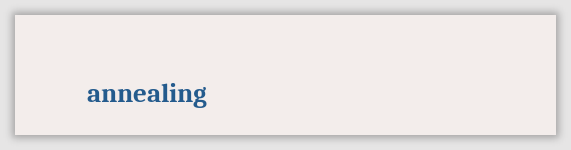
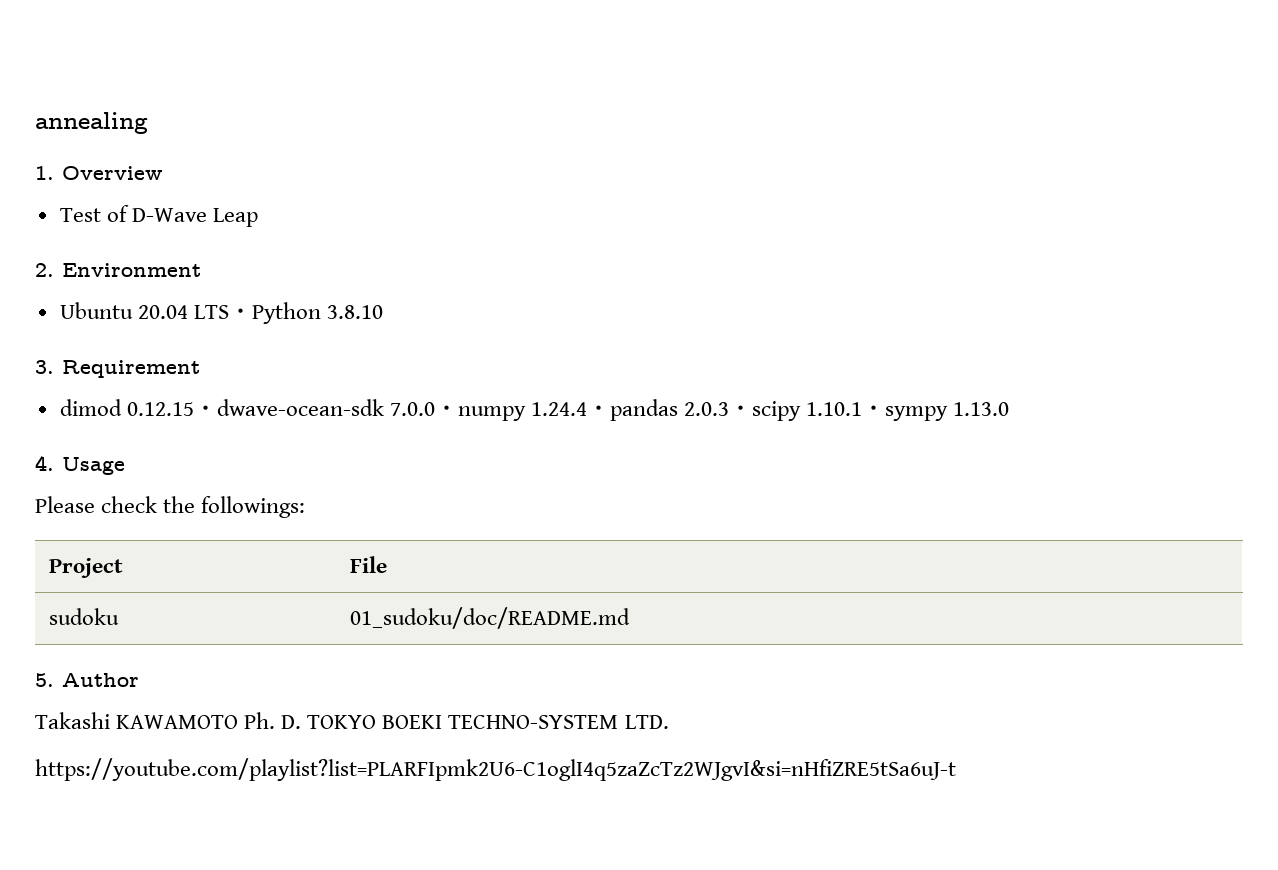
(207, 95) none -> [35,166,163,180] [59,205,258,227] [35,263,201,277] [59,302,383,324] [35,360,200,378] [59,399,1010,421] [35,455,125,475] [35,496,306,518] [48,558,123,578] [349,556,387,573] [48,608,119,625] [349,607,630,629] [35,673,139,687] [35,712,669,729] [35,758,956,781] // 1. Overview // Test of D-Wave Leap // 2. Environment // Ubuntu 20.04 LTS・Python 3.8.10 // 3. Requirement // dimod 0.12.15・dwave-ocean-sdk 7.0.0・numpy 1.24.4・pandas 2.0.3・scipy 1.10.1・sympy 1.13.0 // 4. Usage // Please check the followings: // Project | File // sudoku | 01_sudoku/doc/README.md // 5. Author // Takashi KAWAMOTO Ph. D. TOKYO BOEKI TECHNO-SYSTEM LTD. // https://youtube.com/playlist?list=PLARFIpmk2U6-C1oglI4q5zaZcTz2WJgvI&si=nHfiZRE5tSa6uJ-t

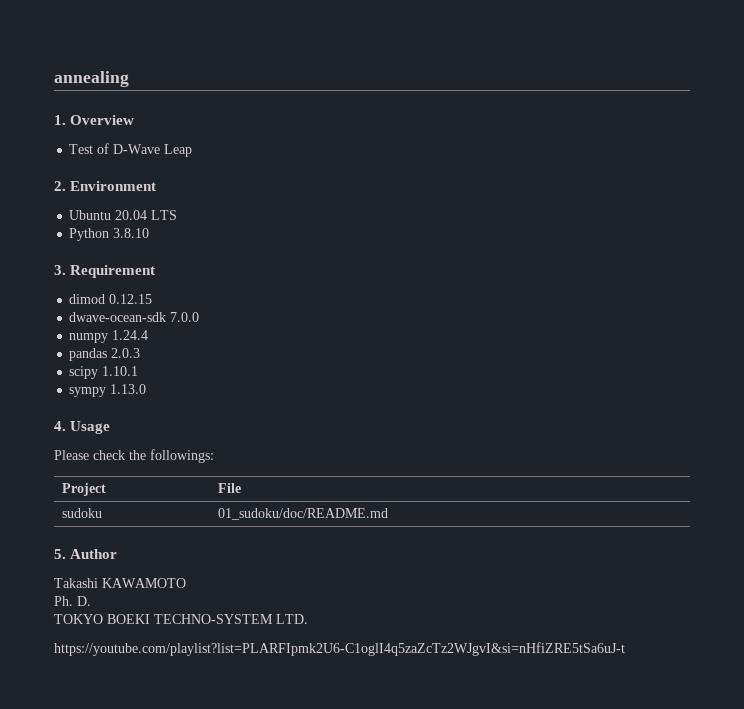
[228,308,252,319] ・ -> (178, 215) //
[193,405,217,416] ・ -> (153, 299) //
[434,405,458,416] ・ -> (200, 317) //
[586,405,610,416] ・ -> (149, 335) //
[729,405,753,416] ・ -> (141, 353) //
[862,405,886,416] ・ -> (139, 371) //
(239, 722) none -> (186, 583) //
(302, 722) none -> (91, 601) //

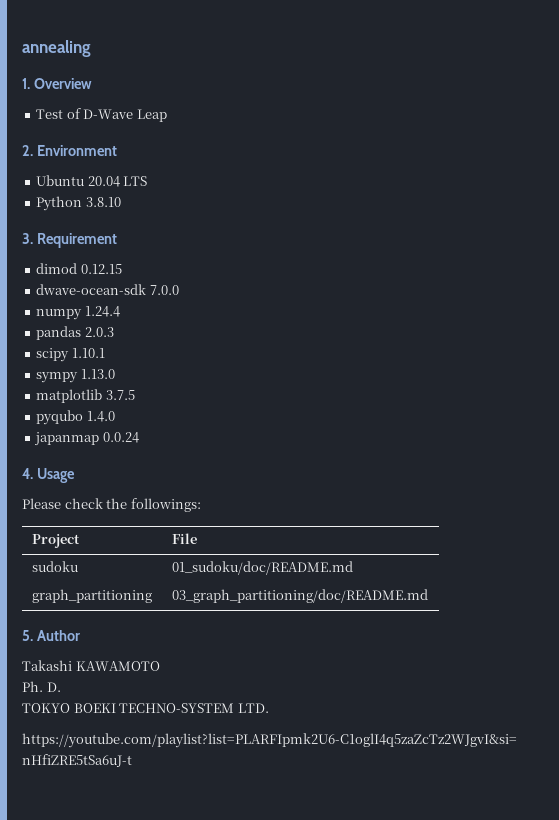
(147, 389) none -> [36,389,135,403] [36,410,115,425] [34,432,139,446] // matplotlib 3.7.5 // pyqubo 1.4.0 // japanmap 0.0.24
(389, 514) none -> [31,589,152,603] [171,589,428,603] // graph_partitioning | 03_graph_partitioning/doc/README.md

